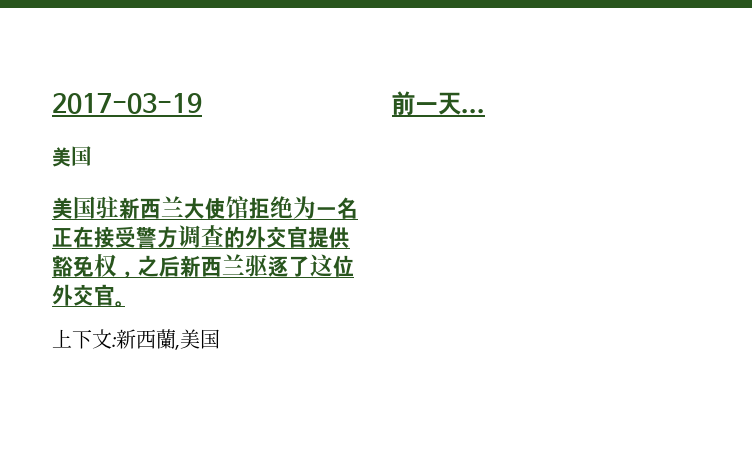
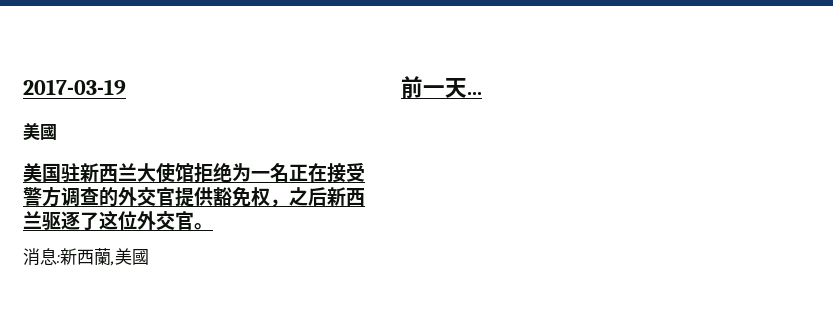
[71,146,92,166] 国 -> [40,124,57,140] 國
[52,329,112,349] 上下文 -> [23,248,57,266] 消息
[200,329,220,349] 国 -> [132,249,149,265] 國

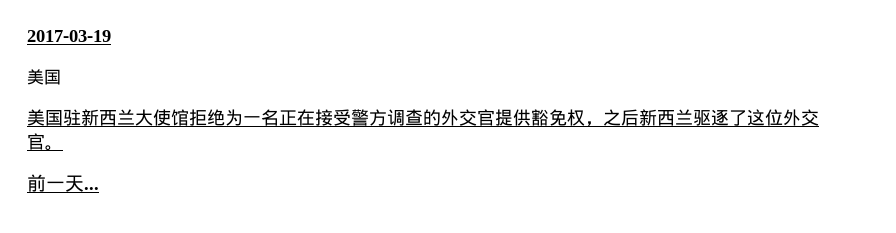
[40,124,57,140] 國 -> [44,69,61,85] 国
[23,248,149,266] // 消息:新西蘭,美國 -> (63, 148) none

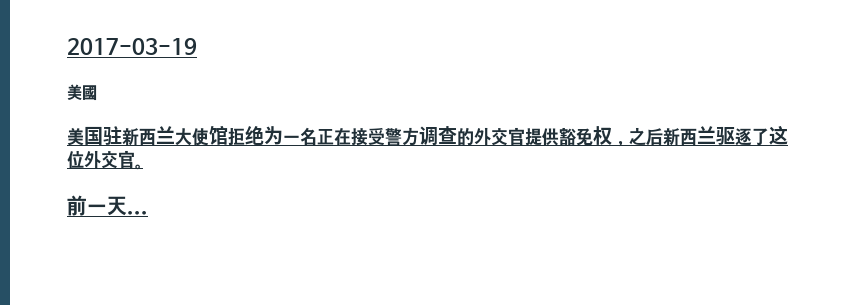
[44,69,61,85] 国 -> [82,85,97,101] 國

